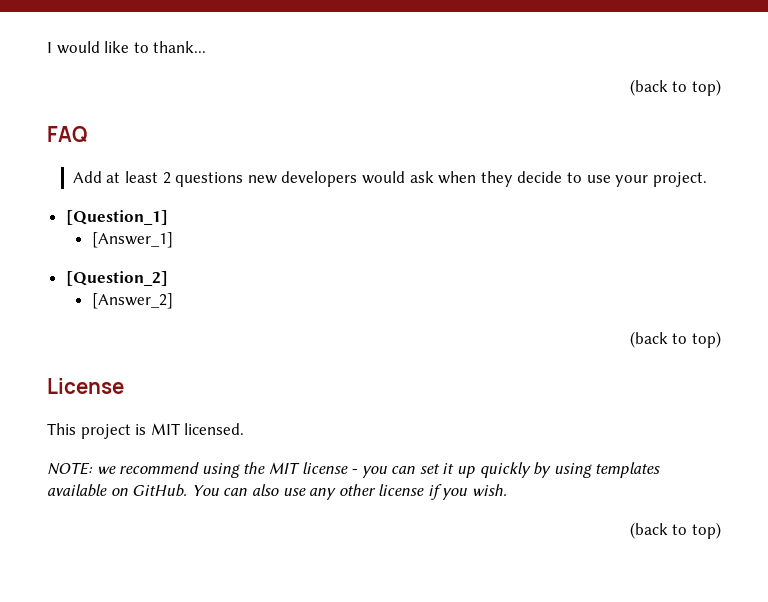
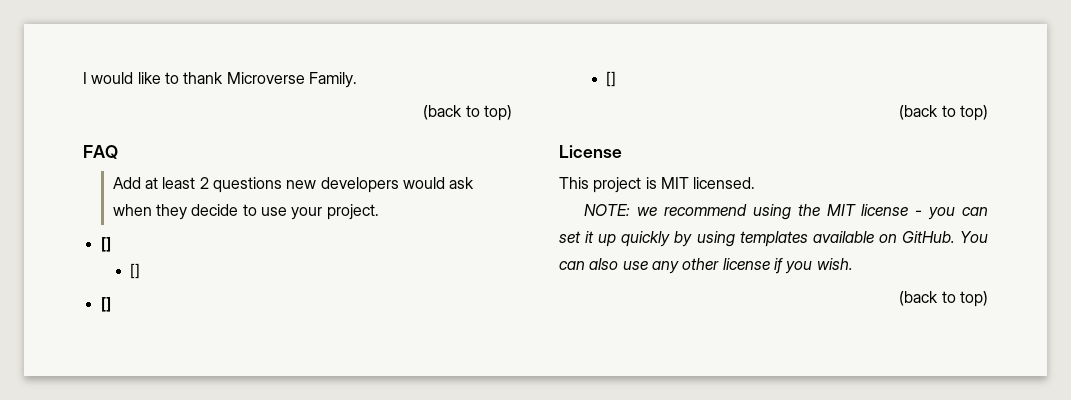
[153,41,207,53] thank... -> [183,72,357,88] thank Microverse Family.
[65,210,168,225] [91,232,173,248] [65,271,168,286] [91,293,173,309] [Question_1] // [Answer_1] // [Question_2] // [Answer_2] -> [100,237,111,252] [130,263,141,279] [100,297,111,312] [606,71,617,87] [] // [] // [] // []

